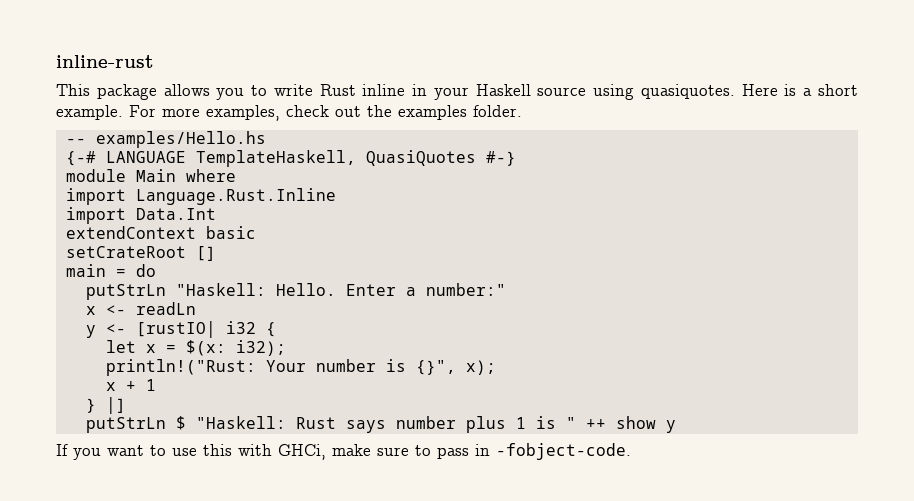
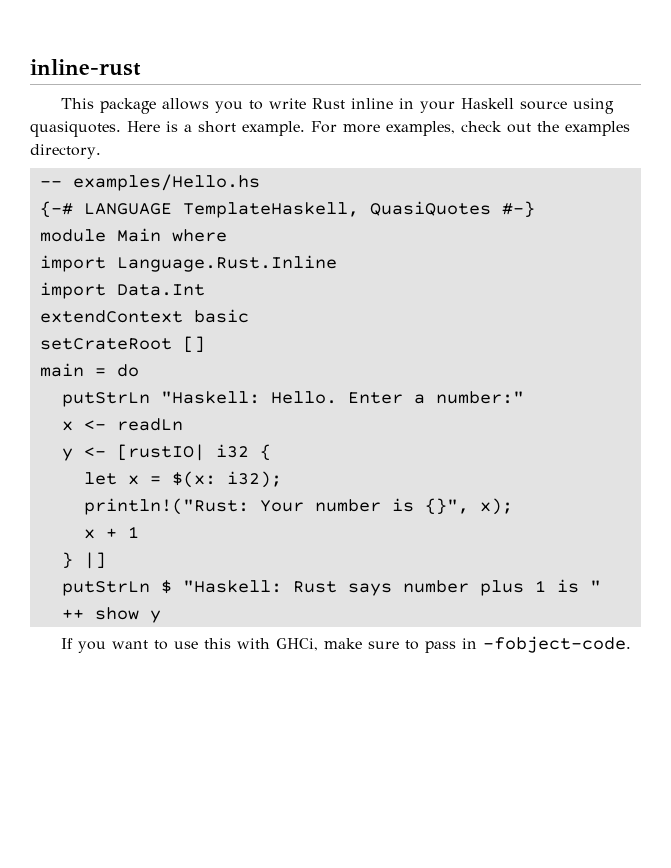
[473,105,522,117] folder. -> [30,144,101,159] directory.

